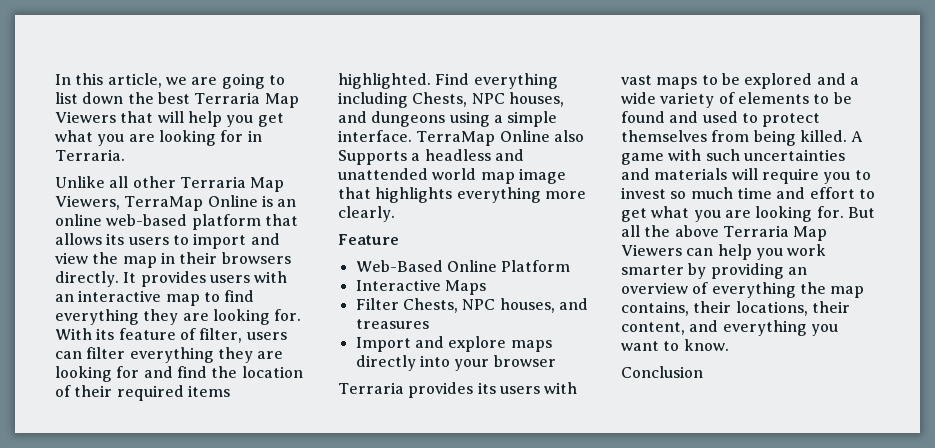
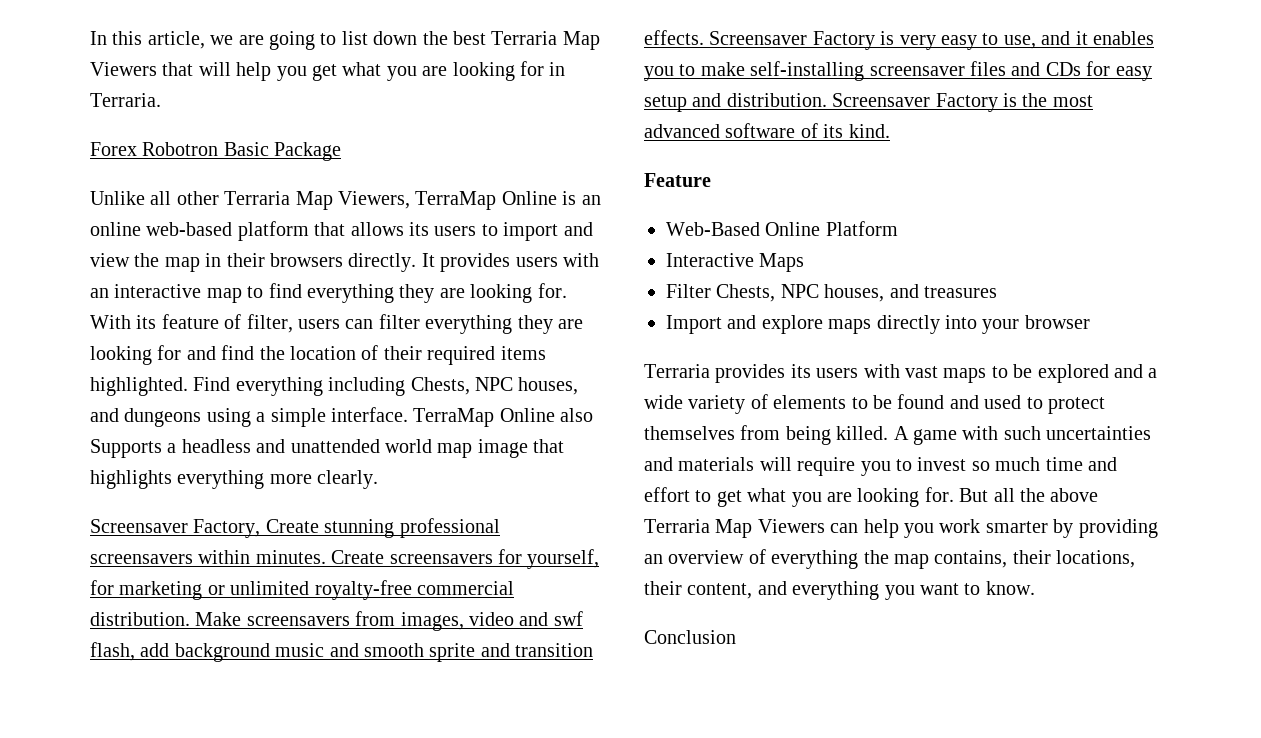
(125, 155) none -> [90,142,342,161] // Forex Robotron Basic Package
(395, 214) none -> [90,518,500,538] [90,549,600,569] [90,580,514,600] [90,611,583,631] [90,642,594,662] [644,30,1154,50] [644,61,1152,81] [644,93,1093,112] [644,123,890,138] // Screensaver Factory, Create stunning professional screensavers within minutes. Create screensavers for yourself, for marketing or unlimited royalty-free commercial distribution. Make screensavers from images, video and swf flash, add background music and smooth sprite and transition effects. Screensaver Factory is very easy to use, and it enables you to make self-installing screensaver files and CDs for easy setup and distribution. Screensaver Factory is the most advanced software of its kind.

